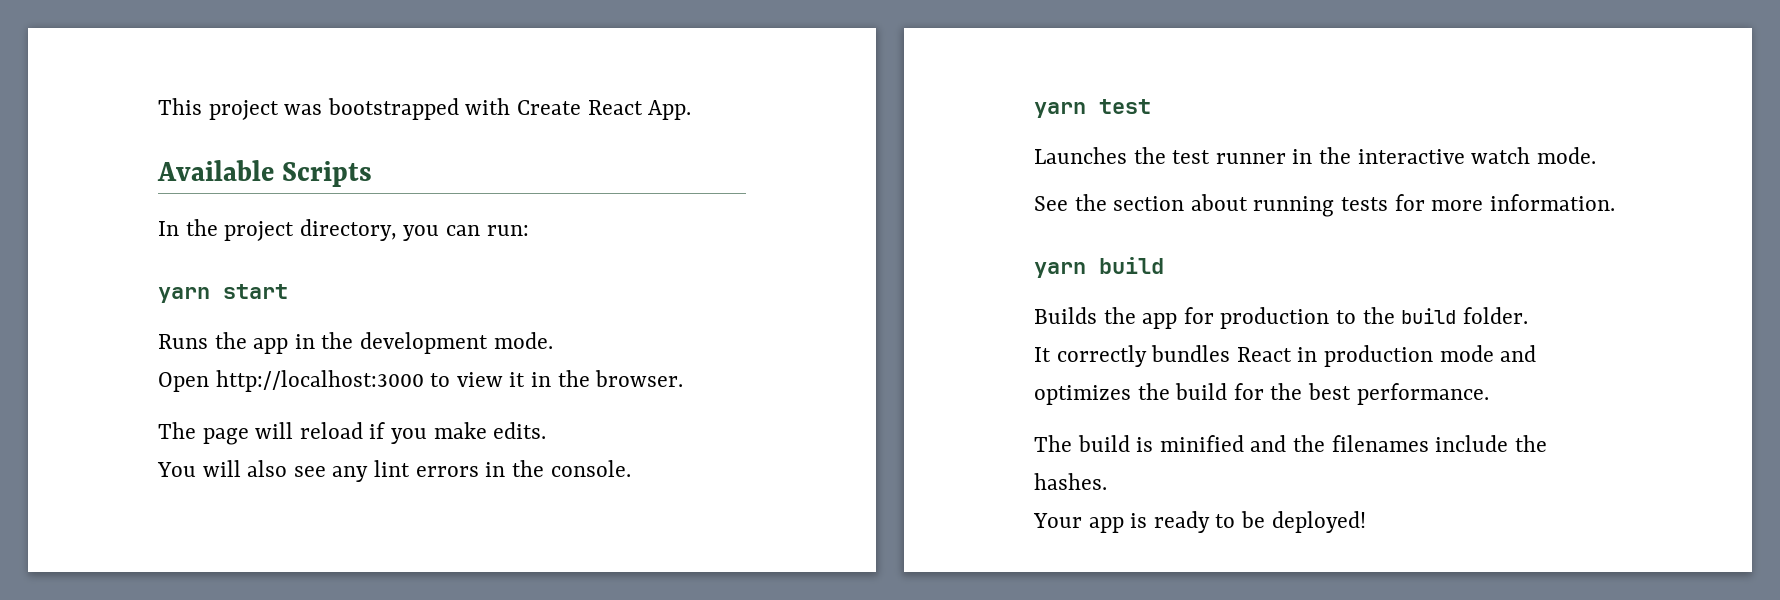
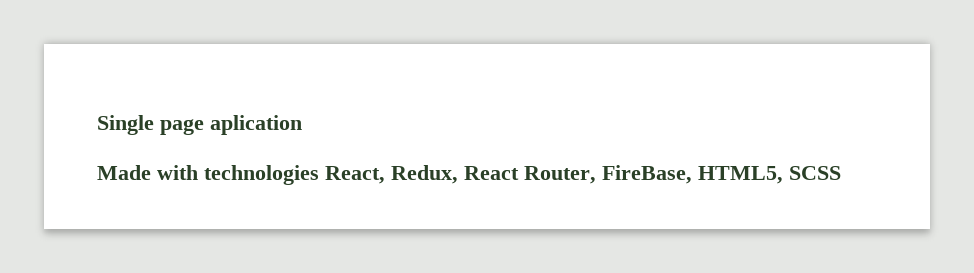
[158,98,692,120] [157,160,373,187] [158,219,529,241] [158,284,288,303] [158,332,553,354] [158,370,684,392] [158,422,547,445] [157,460,631,482] [1034,99,1151,118] [1034,147,1596,164] [1034,194,1615,217] [1034,257,1164,278] [1034,307,1528,329] [1034,345,1537,367] [1034,383,1489,405] [1034,435,1547,452] [1034,473,1107,490] [1033,511,1366,533] This project was bootstrapped with Create React App. // Available Scripts // In the project directory, you can run: // yarn start // Runs the app in the development mode. // Open http://localhost:3000 to view it in the browser. // The page will reload if you make edits. // You will also see any lint errors in the console. // yarn test // Launches the test runner in the interactive watch mode. // See the section about running tests for more information. // yarn build // Builds the app for production to the build folder. // It correctly bundles React in production mode and optimizes the build for the best performance. // The build is minified and the filenames include the hashes. // Your app is ready to be deployed! -> [97,115,302,135] [97,165,841,185] Single page aplication // Made with technologies React, Redux, React Router, FireBase, HTML5, SCSS

